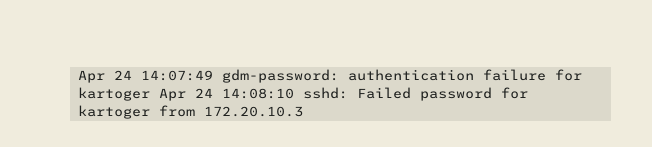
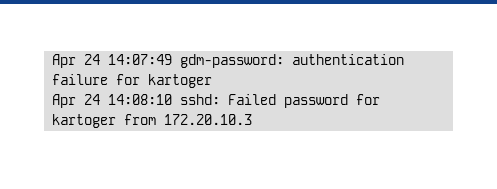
(151, 94) none -> (213, 81) //

